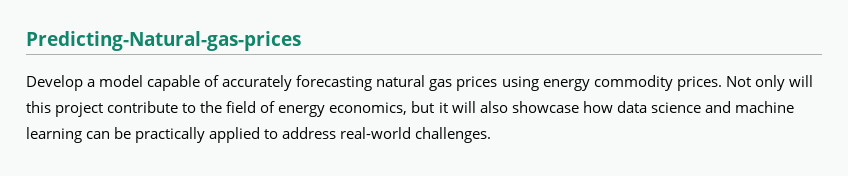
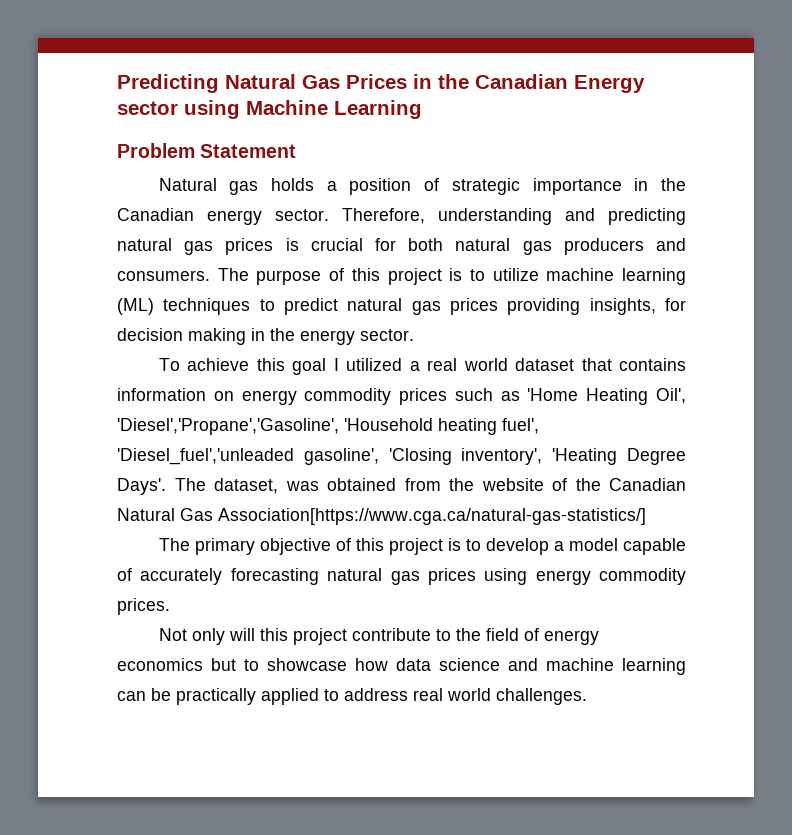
[26,31,301,51] [26,75,83,91] Predicting-Natural-gas-prices // Develop -> [117,74,645,93] [117,100,422,119] [117,143,297,158] [158,178,687,195] [117,208,686,225] [117,238,686,255] [117,268,686,285] [117,298,686,315] [117,328,414,345] [158,358,687,375] [117,388,686,405] [117,418,539,435] [117,448,686,465] [117,478,686,495] [117,508,646,525] [158,538,549,555] Predicting Natural Gas Prices in the Canadian Energy sector using Machine Learning // Problem Statement // Natural gas holds a position of strategic importance in the Canadian energy sector. Therefore, understanding and predicting natural gas prices is crucial for both natural gas producers and consumers. The purpose of this project is to utilize machine learning (ML) techniques to predict natural gas prices providing insights, for decision making in the energy sector. // To achieve this goal I utilized a real world dataset that contains information on energy commodity prices such as 'Home Heating Oil', 'Diesel','Propane','Gasoline', 'Household heating fuel', 'Diesel_fuel','unleaded gasoline', 'Closing inventory', 'Heating Degree Days'. The dataset, was obtained from the website of the Canadian Natural Gas Association[https://www.cga.ca/natural-gas-statistics/] // The primary objective of this project is to develop
(722, 83) none -> (170, 606) //
[329,101,508,115] economics, but it will also -> [117,658,259,671] economics but to
[340,127,412,139] real-world -> [413,688,491,701] real world

